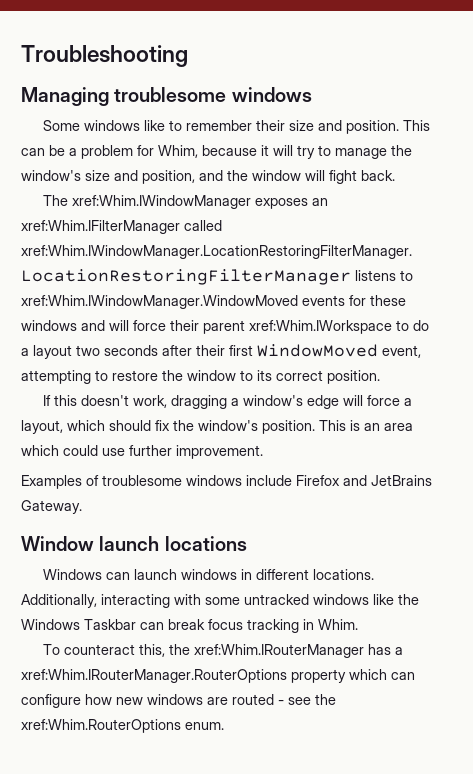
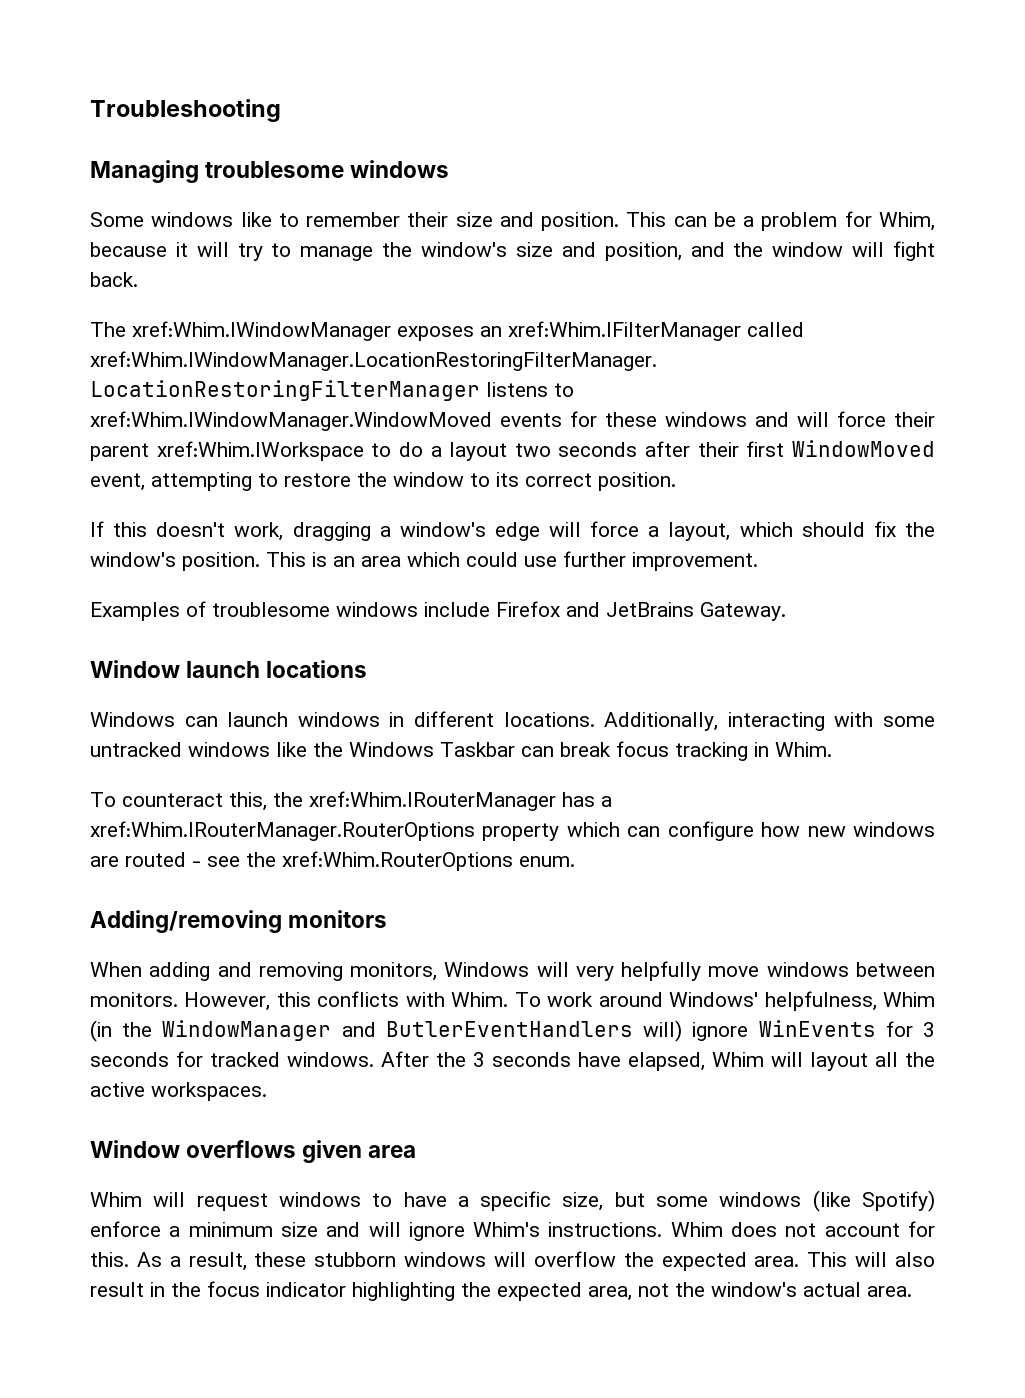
(224, 726) none -> [90,910,388,933] [90,961,935,981] [90,991,935,1011] [90,1020,935,1042] [90,1051,935,1071] [90,1082,267,1101] [90,1140,417,1163] [90,1190,935,1212] [90,1221,935,1241] [90,1251,936,1271] [90,1281,912,1301] // Adding/removing monitors // When adding and removing monitors, Windows will very helpfully move windows between monitors. However, this conflicts with Whim. To work around Windows' helpfulness, Whim (in the WindowManager and ButlerEventHandlers will) ignore WinEvents for 3 seconds for tracked windows. After the 3 seconds have elapsed, Whim will layout all the active workspaces. // Window overflows given area // Whim will request windows to have a specific size, but some windows (like Spotify) enforce a minimum size and will ignore Whim's instructions. Whim does not account for this. As a result, these stubborn windows will overflow the expected area. This will also result in the focus indicator highlighting the expected area, not the window's actual area.

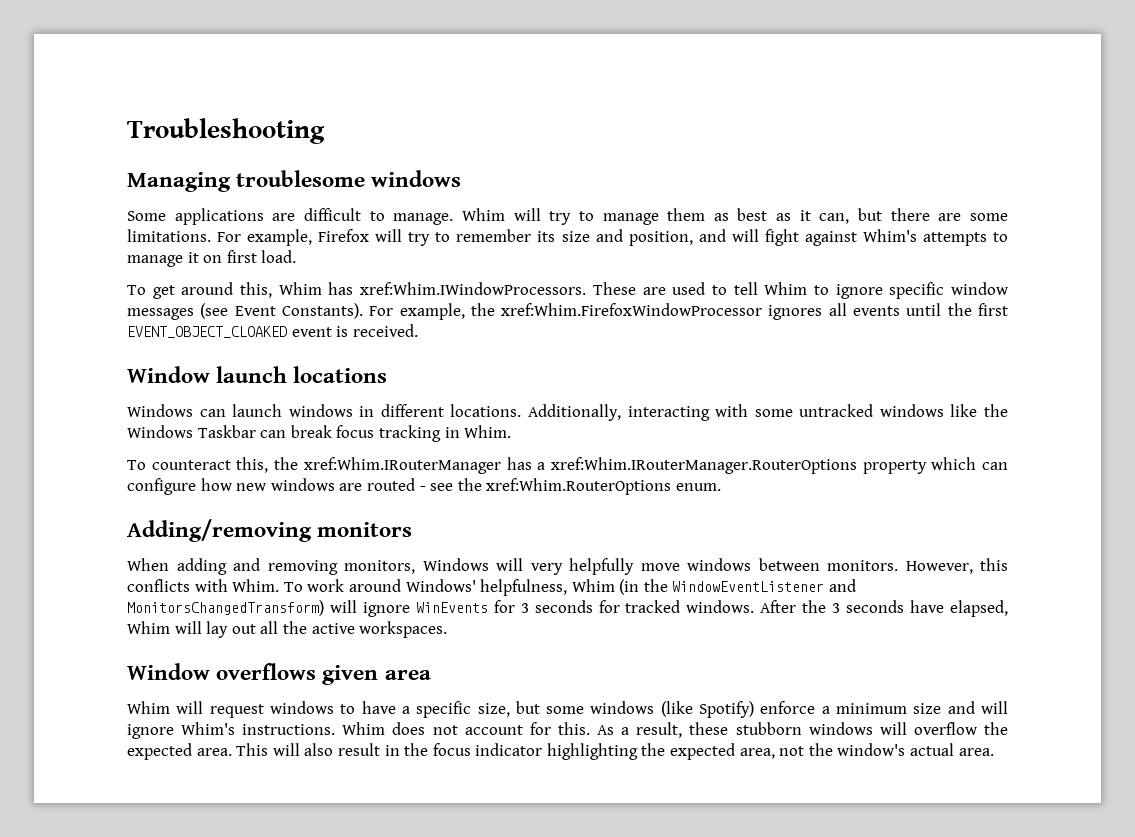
[151,211,935,231] [90,241,936,261] [90,272,138,287] [90,321,804,341] [90,351,657,371] [90,380,574,401] [90,411,935,431] [90,440,935,461] [90,472,676,491] [90,521,935,541] [90,551,758,571] [90,601,786,621] windows like to remember their size and position. This can be a problem for Whim, because it will try to manage the window's size and position, and the window will fight back. // The xref:Whim.IWindowManager exposes an xref:Whim.IFilterManager called xref:Whim.IWindowManager.LocationRestoringFilterManager. LocationRestoringFilterManager listens to xref:Whim.IWindowManager.WindowMoved events for these windows and will force their parent xref:Whim.IWorkspace to do a layout two seconds after their first WindowMoved event, attempting to restore the window to its correct position. // If this doesn't work, dragging a window's edge will force a layout, which should fix the window's position. This is an area which could use further improvement. // Examples of troublesome windows include Firefox and JetBrains Gateway. -> [174,208,1008,225] [127,229,1008,246] [127,250,297,267] [127,282,1008,299] [127,303,1008,320] [127,324,418,338] applications are difficult to manage. Whim will try to manage them as best as it can, but there are some limitations. For example, Firefox will try to remember its size and position, and will fight against Whim's attempts to manage it on first load. // To get around this, Whim has xref:Whim.IWindowProcessors. These are used to tell Whim to ignore specific window messages (see Event Constants). For example, the xref:Whim.FirefoxWindowProcessor ignores all events until the first EVENT_OBJECT_CLOAKED event is received.
[162,1020,683,1042] WindowManager and ButlerEventHandlers will) -> [672,579,857,592] [127,600,357,616] WindowEventListener and MonitorsChangedTransform) will
[810,1052,868,1071] layout -> [206,621,256,638] lay out

